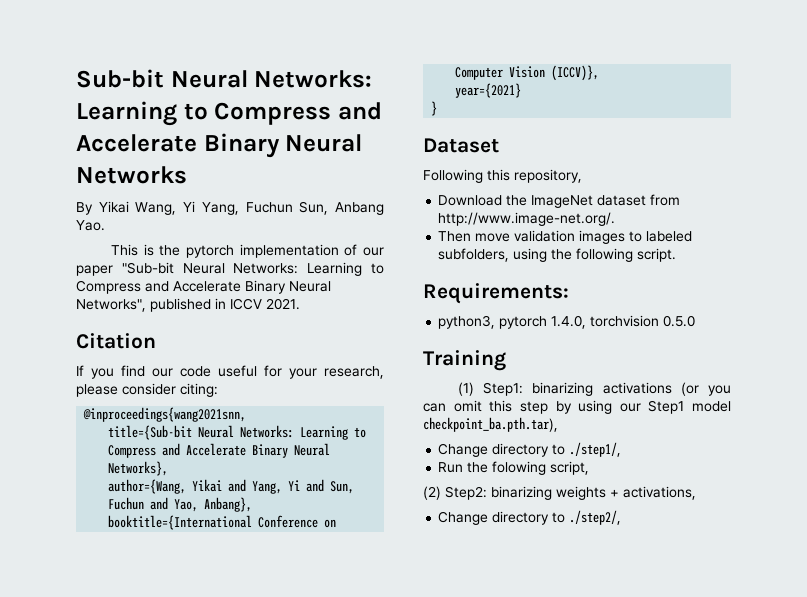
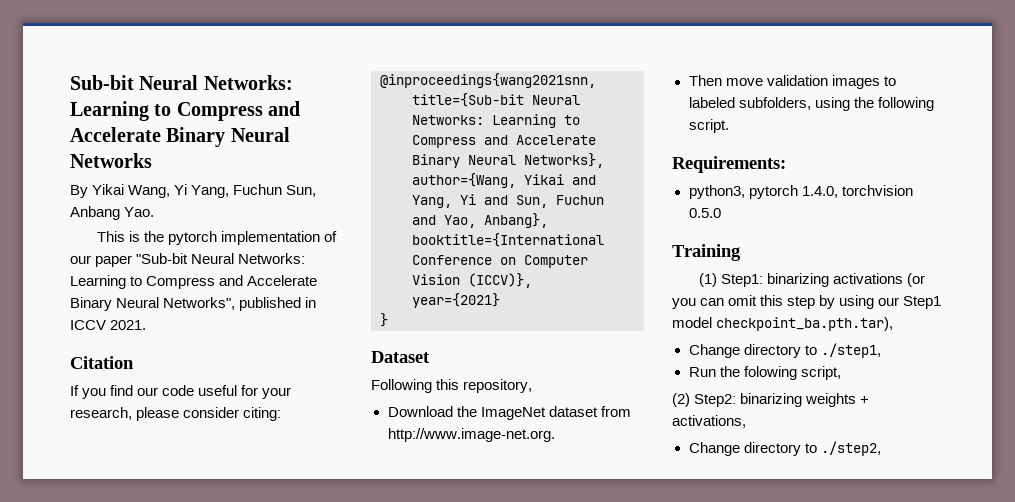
[438,212,616,226] http://www.image-net.org/. -> [387,428,555,442] http://www.image-net.org.
[569,442,622,457] ./step1/, -> [820,343,881,358] ./step1,
[569,510,622,525] ./step2/, -> [820,441,881,456] ./step2,

